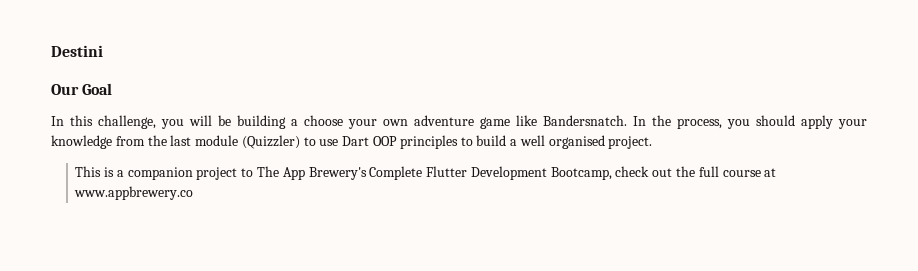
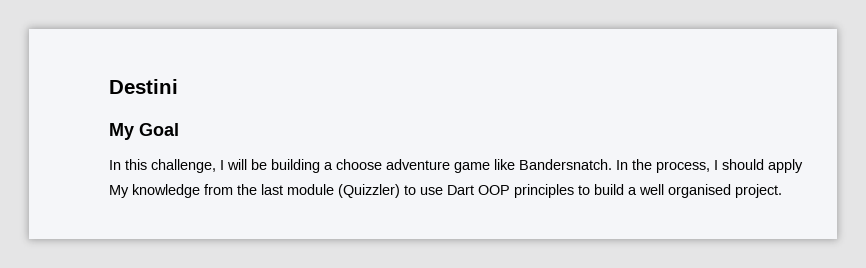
[51,84,79,95] Our -> [109,123,134,140] My
[161,119,184,129] you -> [220,160,224,170] I
[348,119,408,129] your own -> (382, 164) none
[727,119,750,129] you -> [714,160,718,170] I
[838,119,867,129] your -> [109,185,129,198] My
[75,166,777,180] [74,186,194,200] // This is a companion project to The App Brewery's Complete Flutter Development Bootcamp, check out the full course at www.appbrewery.co -> (782, 191) none

